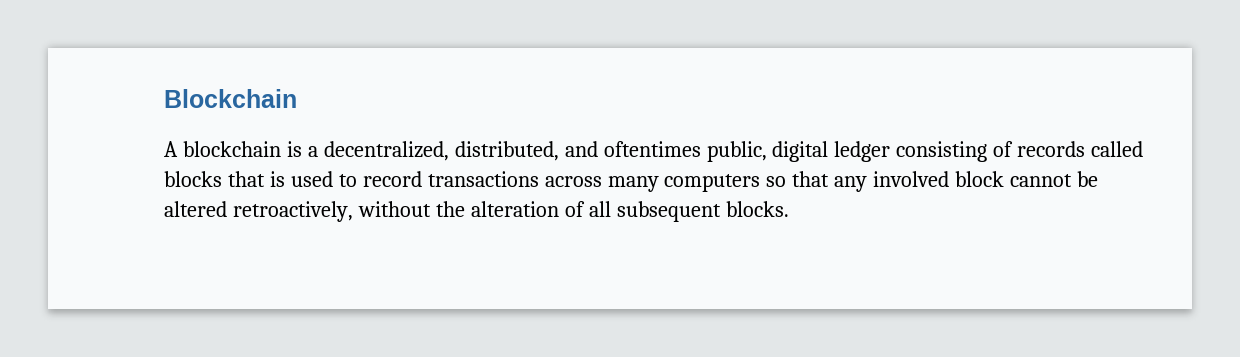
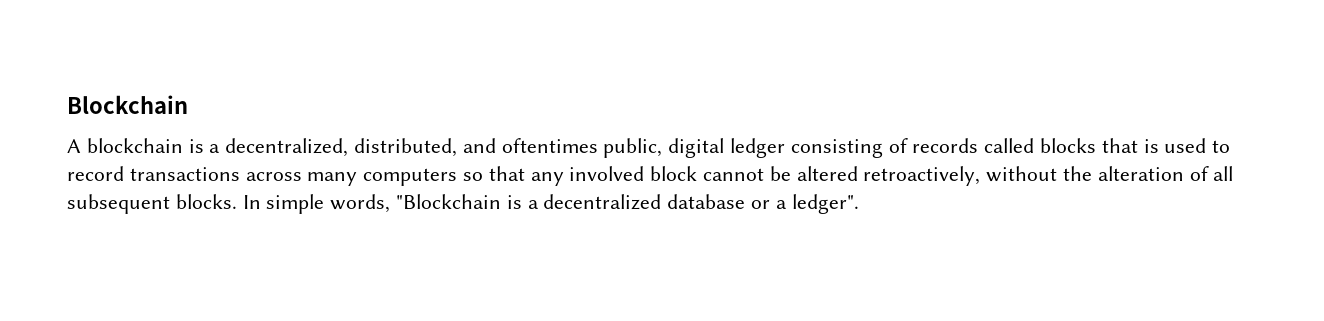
(789, 209) none -> [242,194,859,214] In simple words, "Blockchain is a decentralized database or a ledger".

